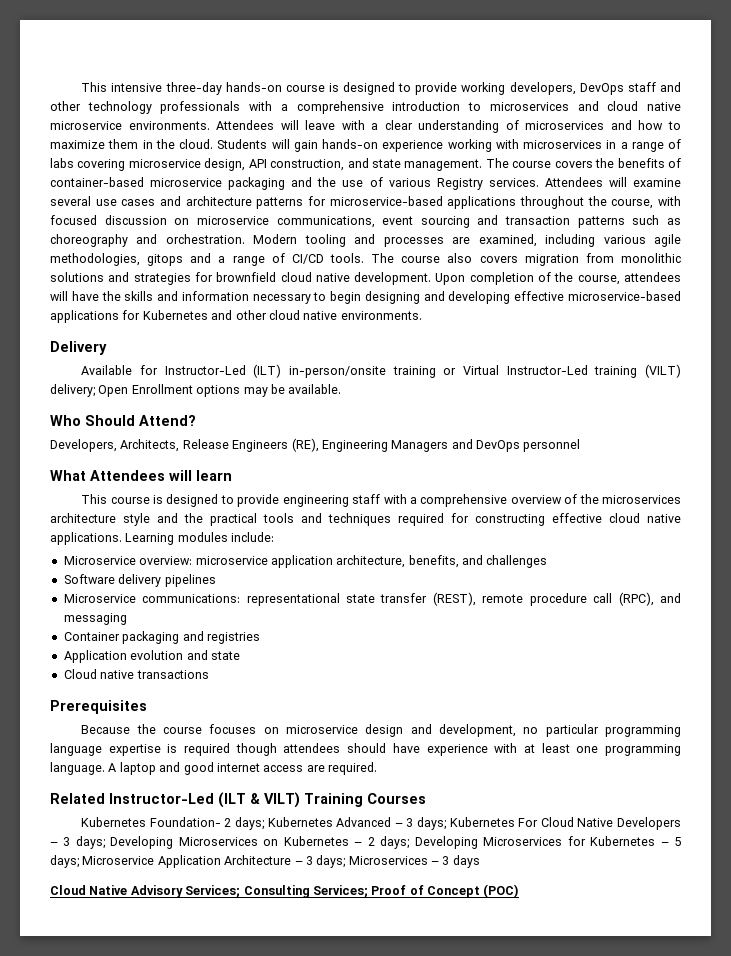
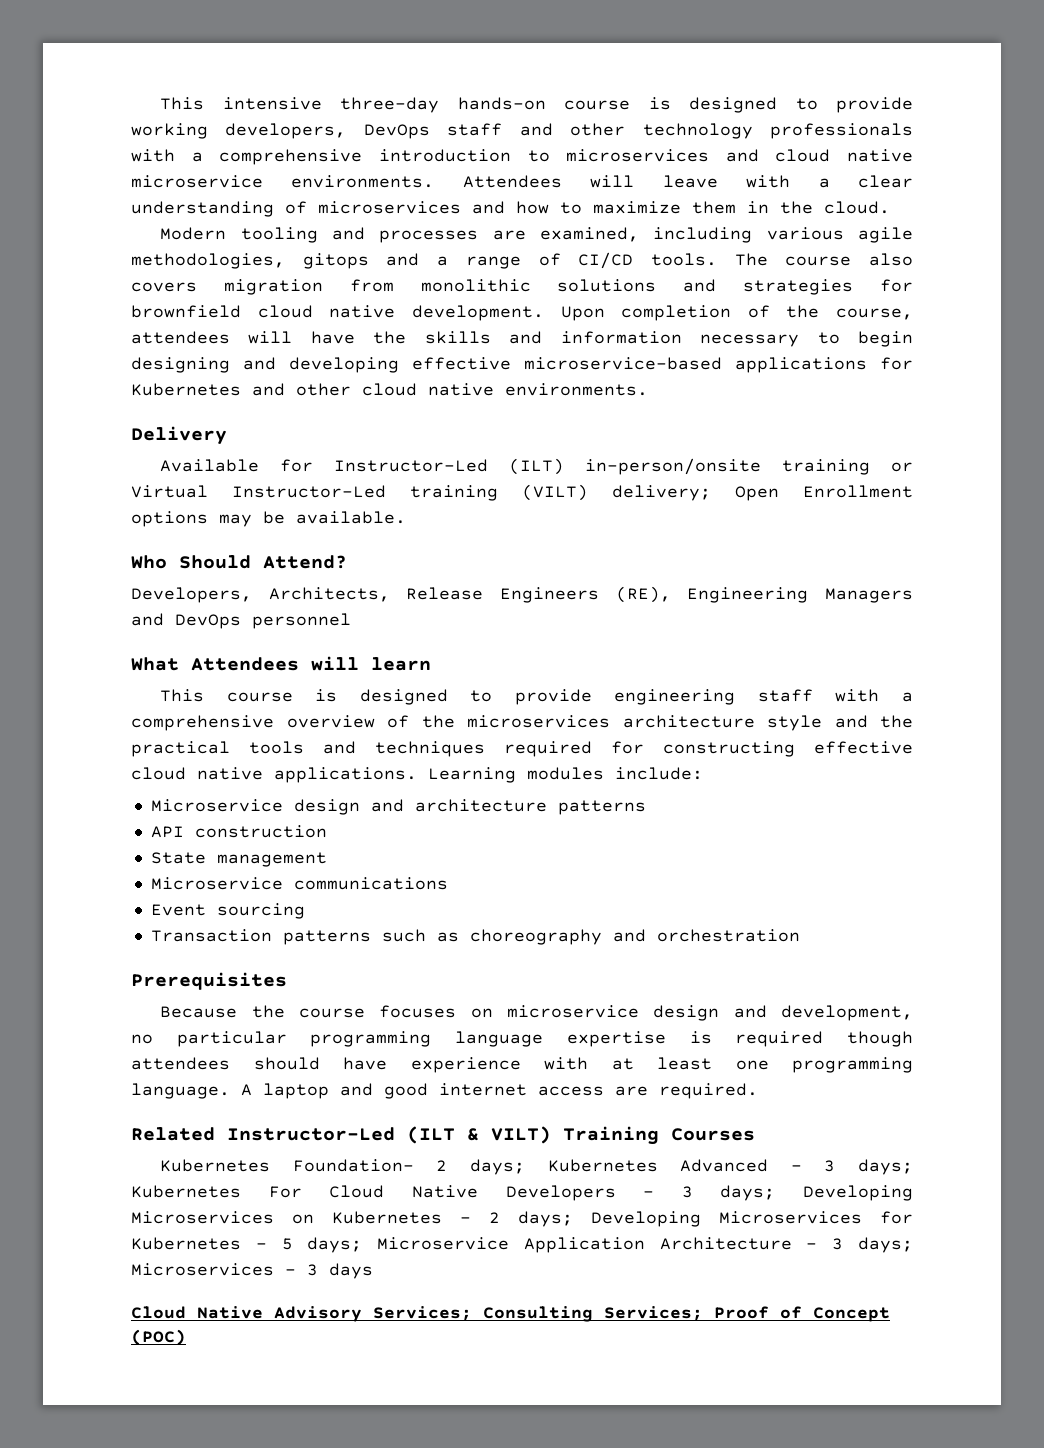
[217,139,681,152] [50,158,682,171] [50,177,681,190] [50,196,681,209] [50,215,681,228] [50,234,245,247] Students will gain hands-on experience working with microservices in a range of labs covering microservice design, API construction, and state management. The course covers the benefits of container-based microservice packaging and the use of various Registry services. Attendees will examine several use cases and architecture patterns for microservice-based applications throughout the course, with focused discussion on microservice communications, event sourcing and transaction patterns such as choreography and orchestration. -> (890, 207) //
[139,555,548,568] [63,574,216,587] [63,592,681,606] [63,613,127,625] [63,631,260,644] [63,650,240,663] [63,669,209,679] overview: microservice application architecture, benefits, and challenges // Software delivery pipelines // Microservice communications: representational state transfer (REST), remote procedure call (RPC), and messaging // Container packaging and registries // Application evolution and state // Cloud native transactions -> [293,799,646,815] [150,825,327,838] [150,852,327,867] [150,877,448,890] [150,903,305,919] [150,929,800,945] design and architecture patterns // API construction // State management // Microservice communications // Event sourcing // Transaction patterns such as choreography and orchestration

